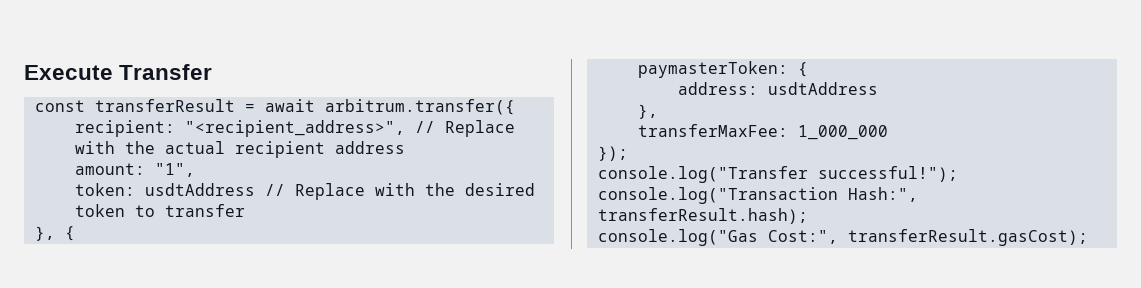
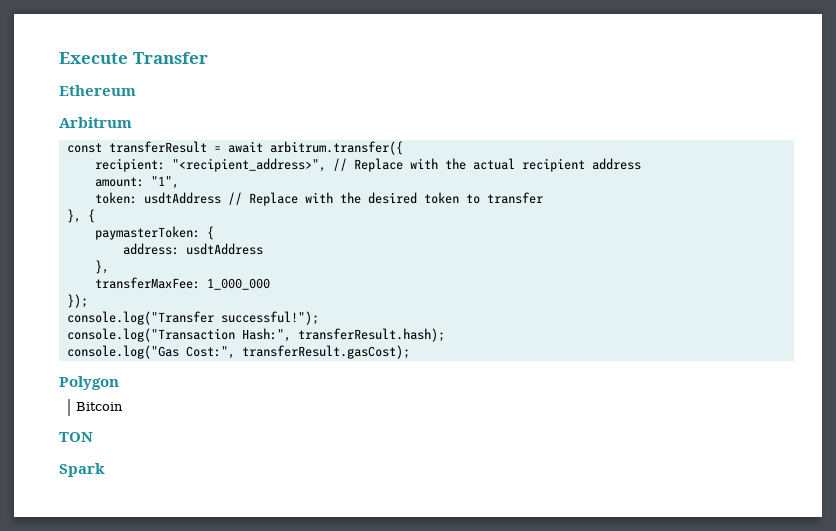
(213, 72) none -> [59,85,136,96] [59,117,132,128] // Ethereum // Arbitrum
(1088, 237) none -> [59,376,119,390] [76,402,124,411] [59,432,93,442] [59,463,105,477] // Polygon // Bitcoin // TON // Spark

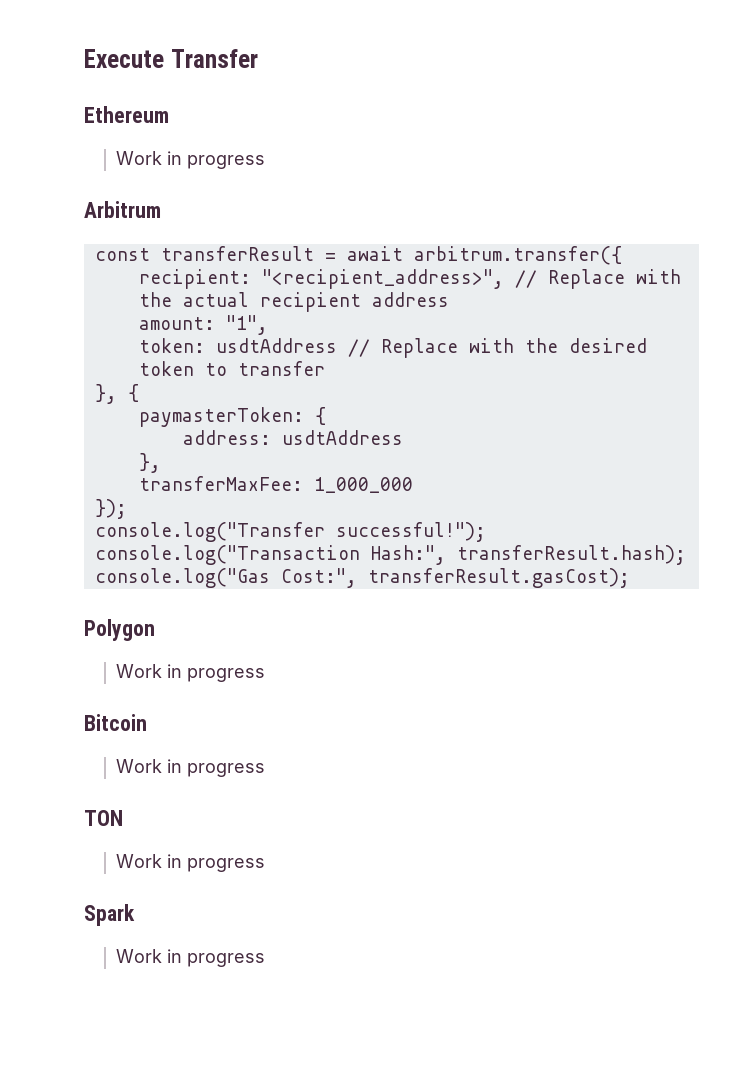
(136, 90) none -> [116,151,266,169] // Work in progress
[76,402,124,411] [59,432,93,442] [59,463,105,477] Bitcoin // TON // Spark -> [116,664,266,682] [84,714,147,731] [116,759,266,777] [84,810,123,826] [116,854,266,872] [84,904,135,926] [116,949,266,967] Work in progress // Bitcoin // Work in progress // TON // Work in progress // Spark // Work in progress

